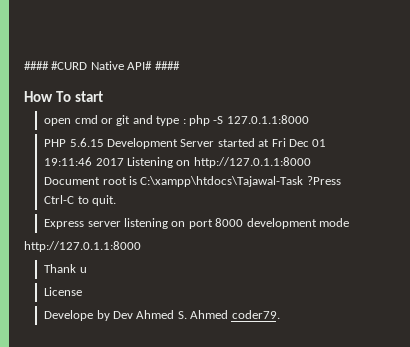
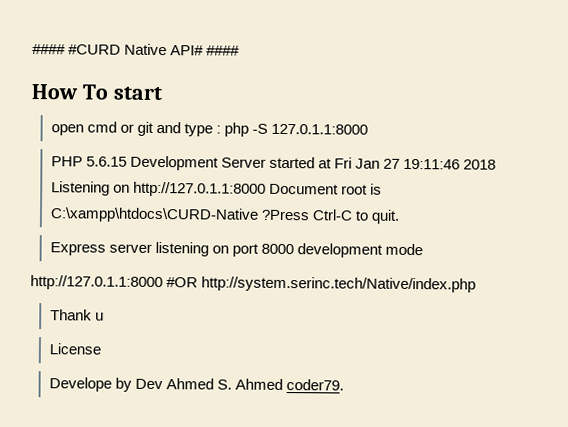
[288,139,327,147] [44,157,124,166] Dec 01 19:11:46 2017 -> [354,158,497,170] Jan 27 19:11:46 2018
[140,176,304,187] C:\xampp\htdocs\Tajawal-Task -> [49,207,259,223] C:\xampp\htdocs\CURD-Native
(141, 246) none -> [166,276,477,293] #OR http://system.serinc.tech/Native/index.php

